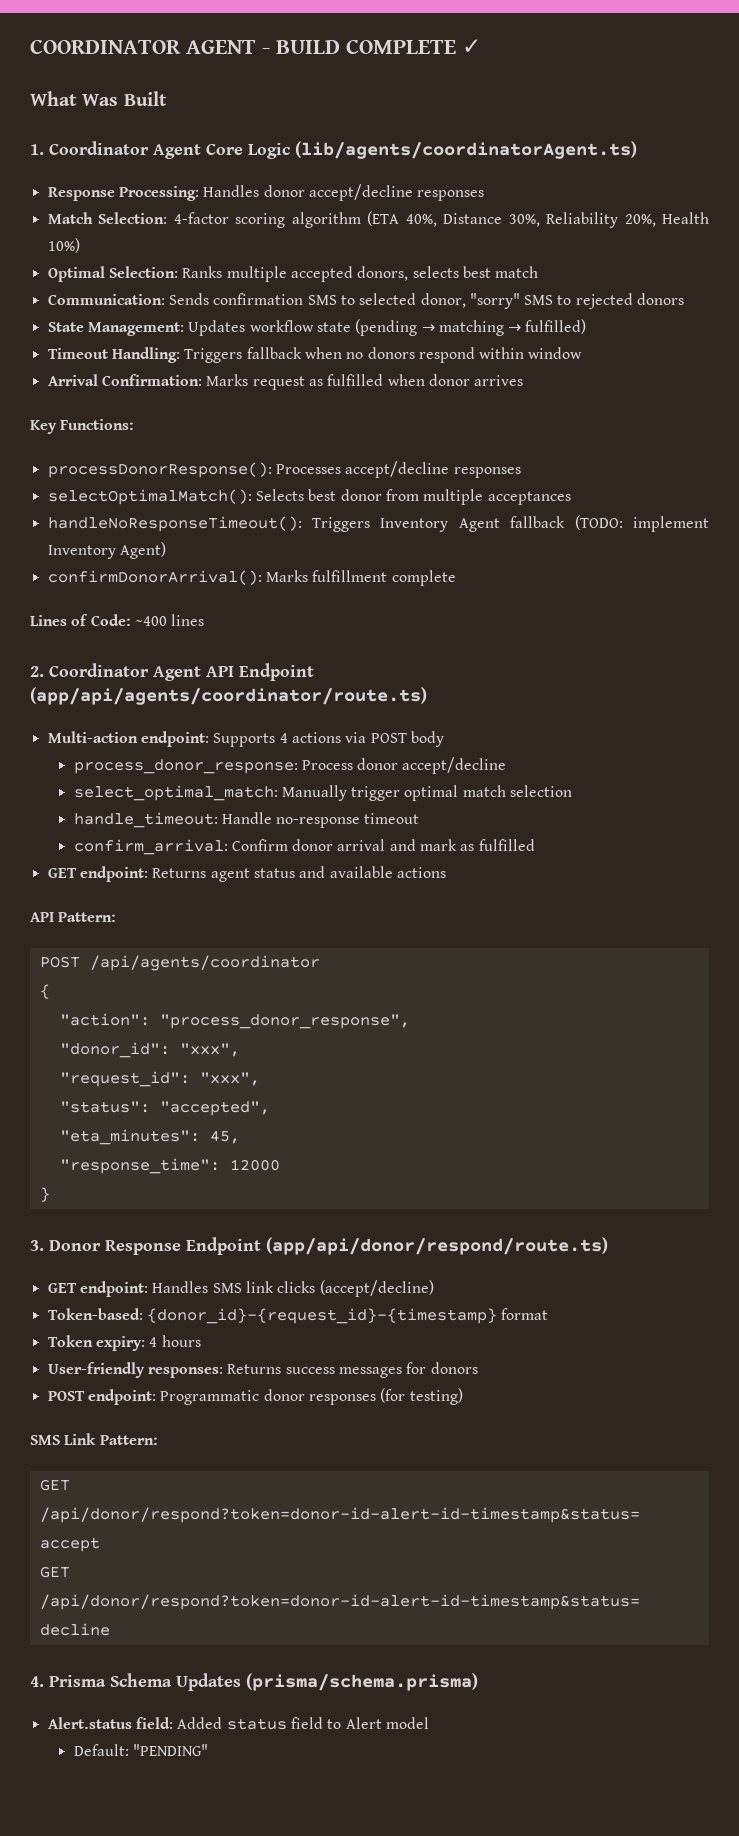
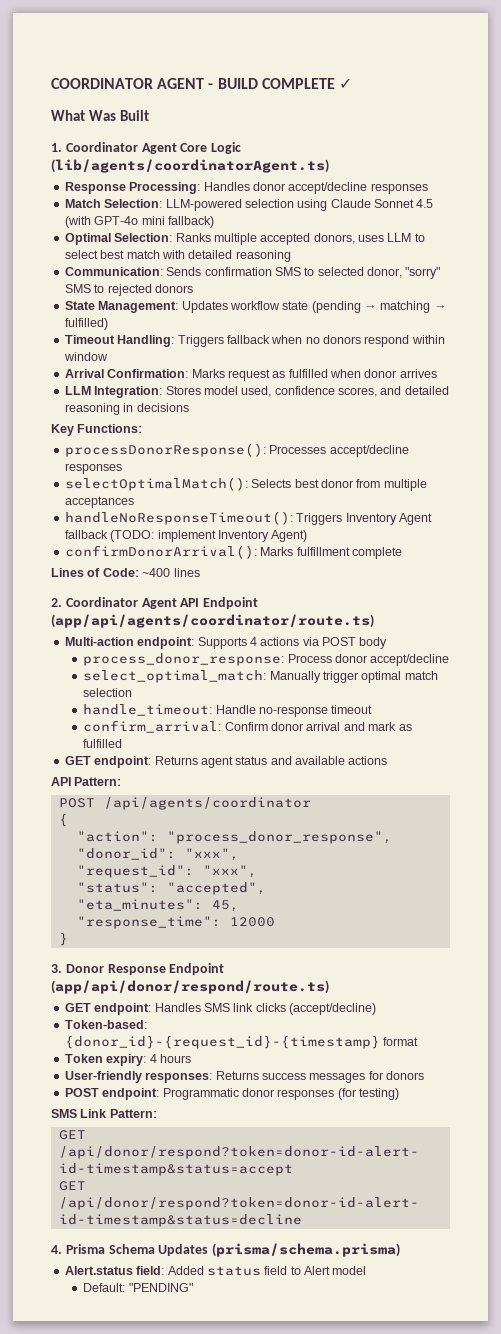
[173,211,709,228] [47,238,80,253] 4-factor scoring algorithm (ETA 40%, Distance 30%, Reliability 20%, Health 10%) -> [165,199,434,211] [64,216,214,228] LLM-powered selection using Claude Sonnet 4.5 (with GPT-4o mini fallback)
[412,266,459,278] selects -> [358,233,425,242] [64,250,98,259] uses LLM to select
(539, 272) none -> [161,250,291,262] with detailed reasoning
(524, 380) none -> [64,386,449,398] [64,403,189,415] // LLM Integration: Stores model used, confidence scores, and detailed reasoning in decisions

